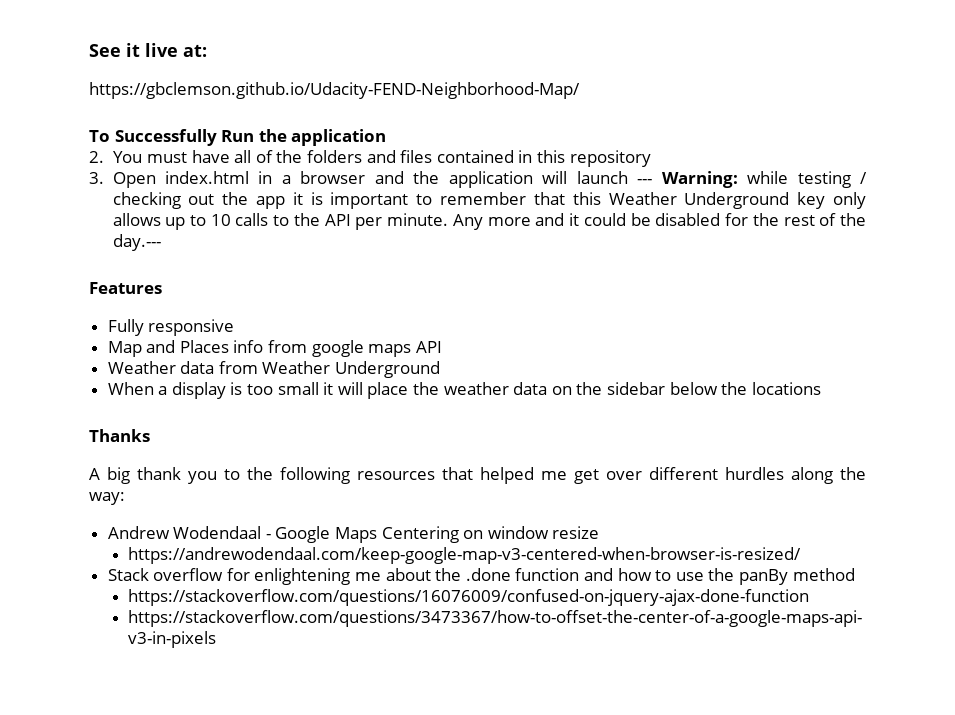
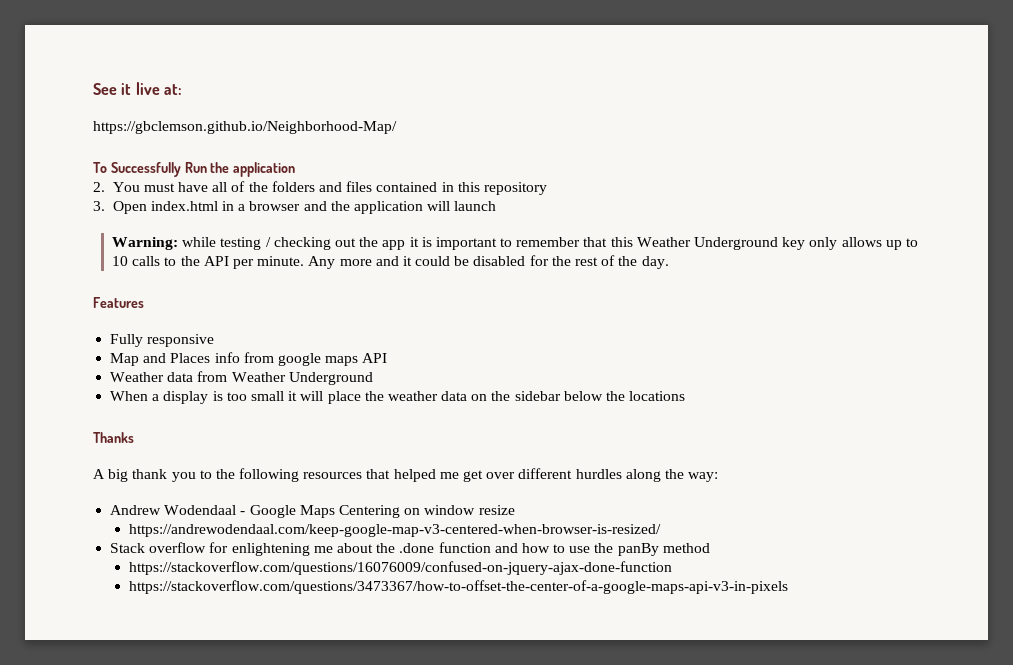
[89,82,580,99] https://gbclemson.github.io/Udacity-FEND-Neighborhood-Map/ -> [93,121,397,134] https://gbclemson.github.io/Neighborhood-Map/
[637,179,653,184] --- -> (497, 206) //
[112,234,161,251] day.--- -> [641,256,669,269] day.

